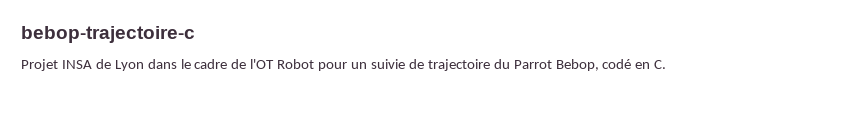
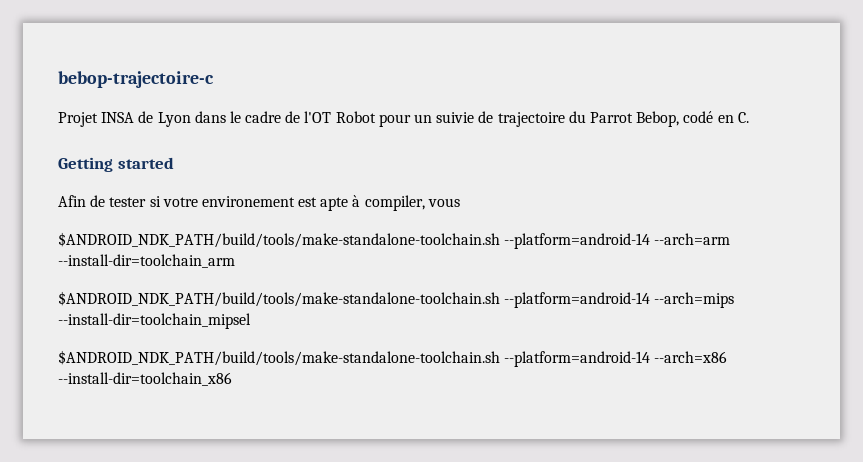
(667, 64) none -> [58,157,174,172] [58,195,460,211] [58,232,731,249] [58,254,235,268] [58,291,735,308] [58,313,251,329] [58,350,728,367] [58,372,232,386] // Getting started // Afin de tester si votre environement est apte à compiler, vous // $ANDROID_NDK_PATH/build/tools/make-standalone-toolchain.sh --platform=android-14 --arch=arm --install-dir=toolchain_arm // $ANDROID_NDK_PATH/build/tools/make-standalone-toolchain.sh --platform=android-14 --arch=mips --install-dir=toolchain_mipsel // $ANDROID_NDK_PATH/build/tools/make-standalone-toolchain.sh --platform=android-14 --arch=x86 --install-dir=toolchain_x86

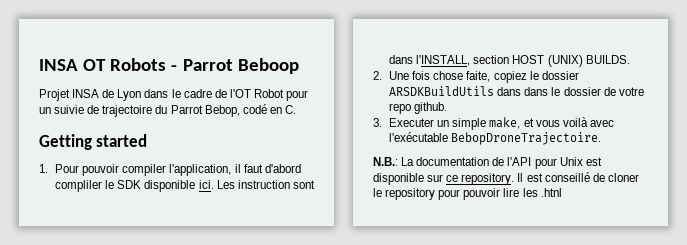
[58,71,214,88] bebop-trajectoire-c -> [39,58,299,74] INSA OT Robots - Parrot Beboop
[58,195,460,211] [58,232,731,249] [58,254,235,268] [58,291,735,308] [58,313,251,329] [58,350,728,367] [58,372,232,386] Afin de tester si votre environement est apte à compiler, vous // $ANDROID_NDK_PATH/build/tools/make-standalone-toolchain.sh --platform=android-14 --arch=arm --install-dir=toolchain_arm // $ANDROID_NDK_PATH/build/tools/make-standalone-toolchain.sh --platform=android-14 --arch=mips --install-dir=toolchain_mipsel // $ANDROID_NDK_PATH/build/tools/make-standalone-toolchain.sh --platform=android-14 --arch=x86 --install-dir=toolchain_x86 -> [39,164,301,176] [55,180,315,192] [389,55,630,67] [373,71,579,83] [389,86,644,96] [389,102,448,114] [373,117,614,130] [389,132,602,145] [373,157,602,169] [373,172,639,185] [373,188,562,200] 1. Pour pouvoir compiler l'application, il faut d'abord compliler le SDK disponible ici. Les instruction sont dans l'INSTALL, section HOST (UNIX) BUILDS. // 2. Une fois chose faite, copiez le dossier ARSDKBuildUtils dans dans le dossier de votre repo github. // 3. Executer un simple make, et vous voilà avec l'exécutable BebopDroneTrajectoire. // N.B.: La documentation de l'API pour Unix est disponible sur ce repository. Il est conseillé de cloner le repository pour pouvoir lire les .htnl

